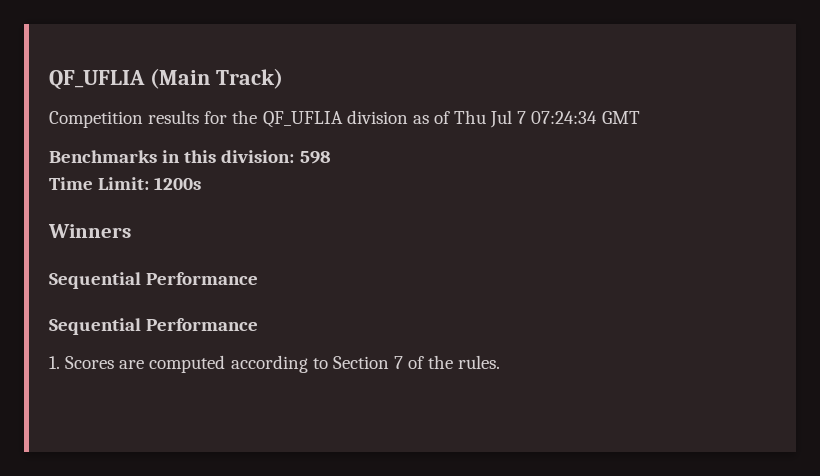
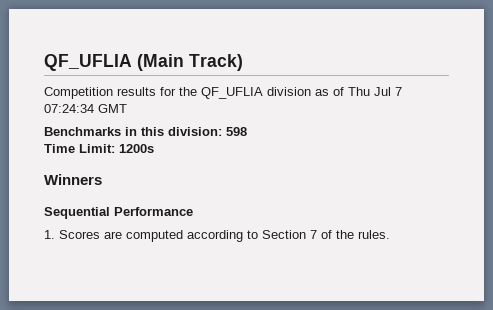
[49,318,259,335] // Sequential Performance -> (193, 211) none

